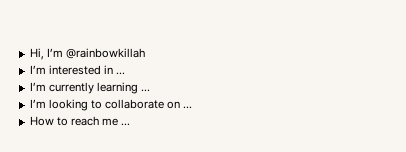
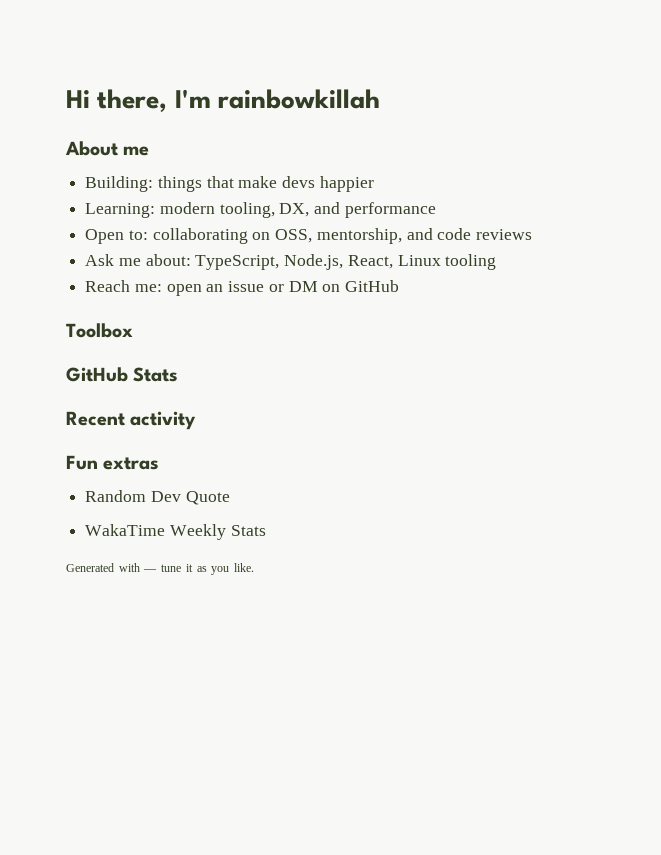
[29,48,145,60] [29,65,125,75] [29,82,150,94] [29,99,193,111] [29,116,131,126] Hi, I’m @rainbowkillah // I’m interested in ... // I’m currently learning ... // I’m looking to collaborate on ... // How to reach me ... -> [66,89,380,113] [65,141,150,156] [85,176,374,192] [85,202,436,218] [85,228,533,244] [85,254,497,270] [85,280,400,296] [66,323,133,338] [66,367,179,382] [66,411,197,430] [66,455,160,470] [85,490,230,505] [85,524,266,540] [66,563,255,575] Hi there, I'm rainbowkillah // About me // Building: things that make devs happier // Learning: modern tooling, DX, and performance // Open to: collaborating on OSS, mentorship, and code reviews // Ask me about: TypeScript, Node.js, React, Linux tooling // Reach me: open an issue or DM on GitHub // Toolbox // GitHub Stats // Recent activity // Fun extras // Random Dev Quote // WakaTime Weekly Stats // Generated with — tune it as you like.

